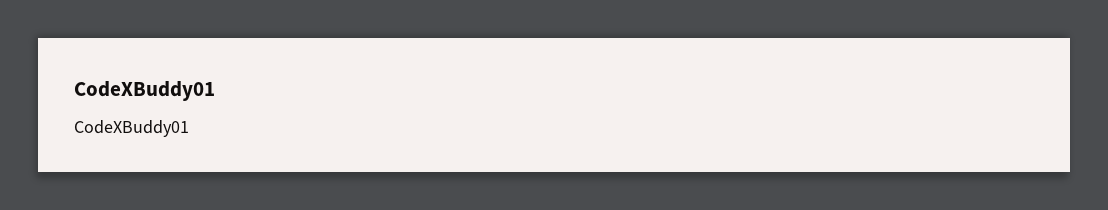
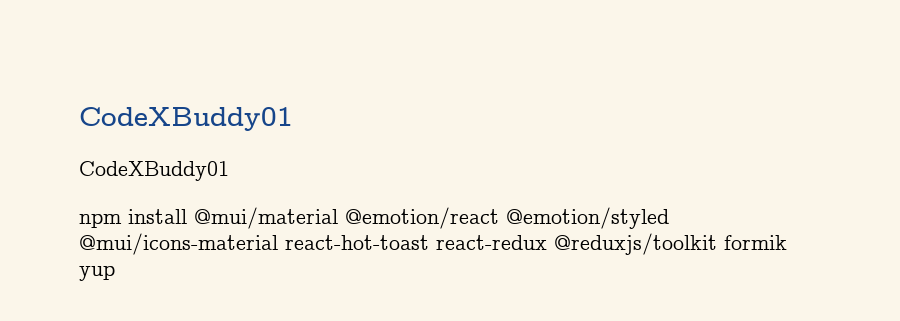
(189, 128) none -> [79,207,669,229] [79,233,787,255] [79,265,115,281] // npm install @mui/material @emotion/react @emotion/styled @mui/icons-material react-hot-toast react-redux @reduxjs/toolkit formik yup

